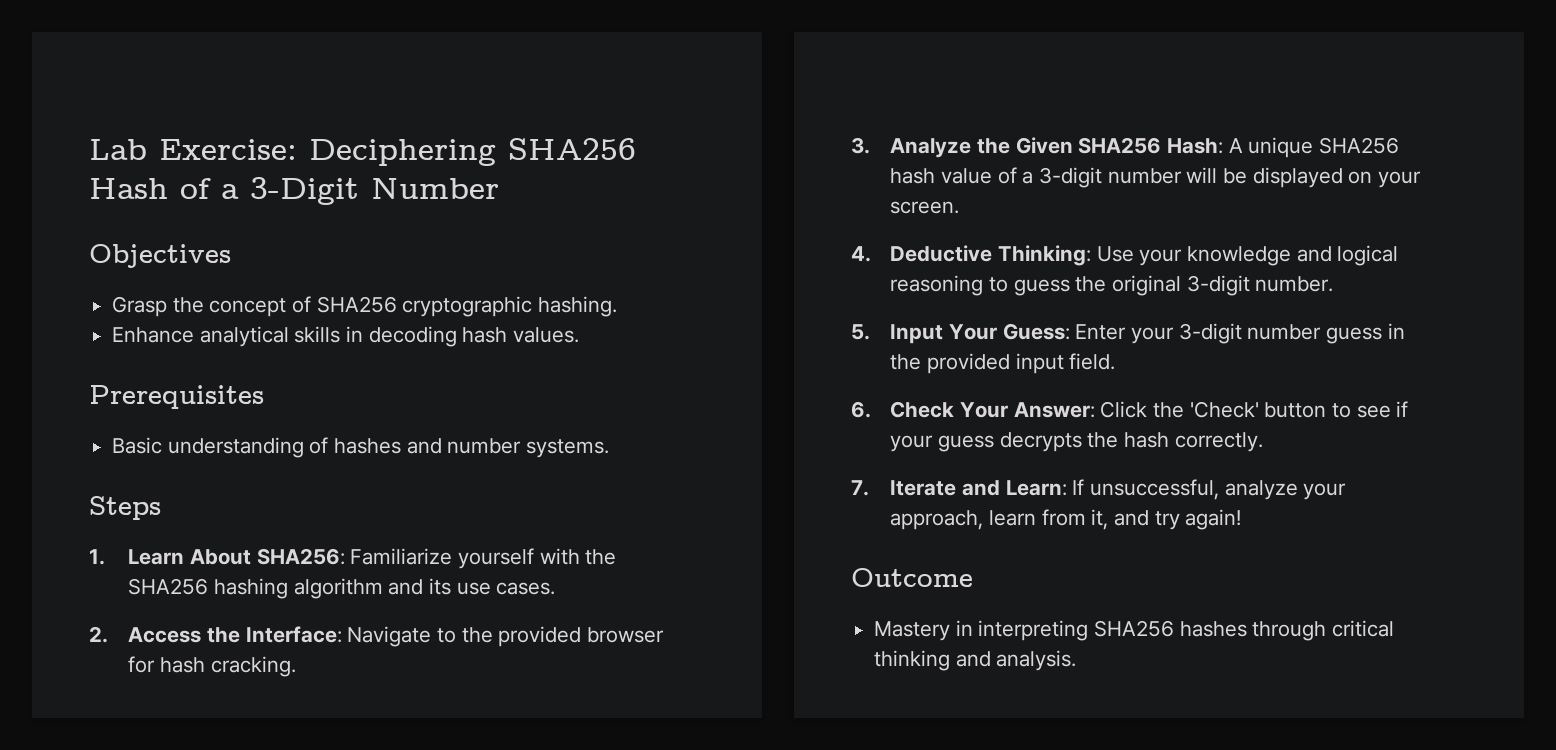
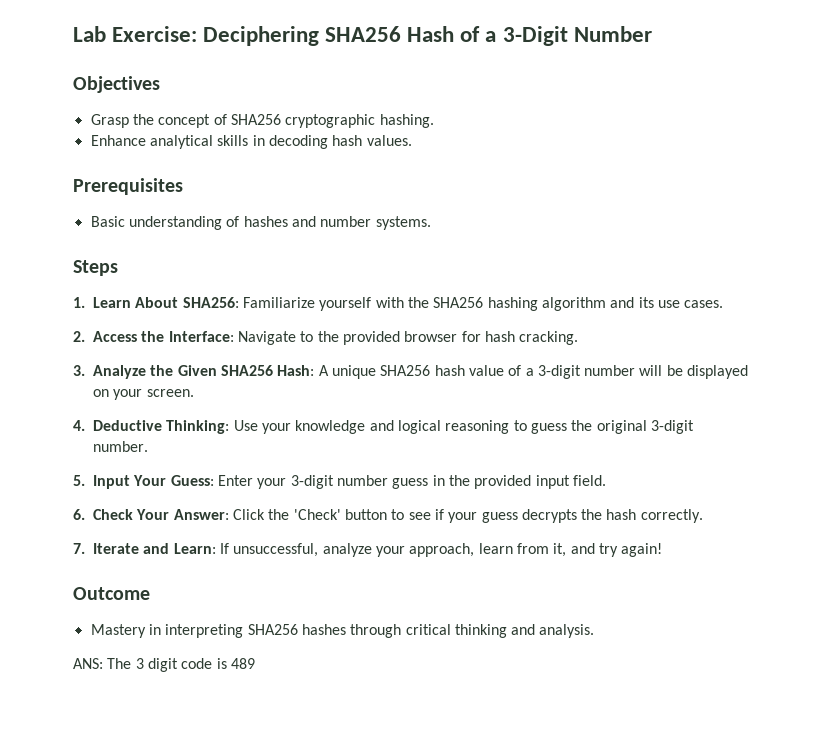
(1077, 660) none -> [73,658,255,672] // ANS: The 3 digit code is 489

